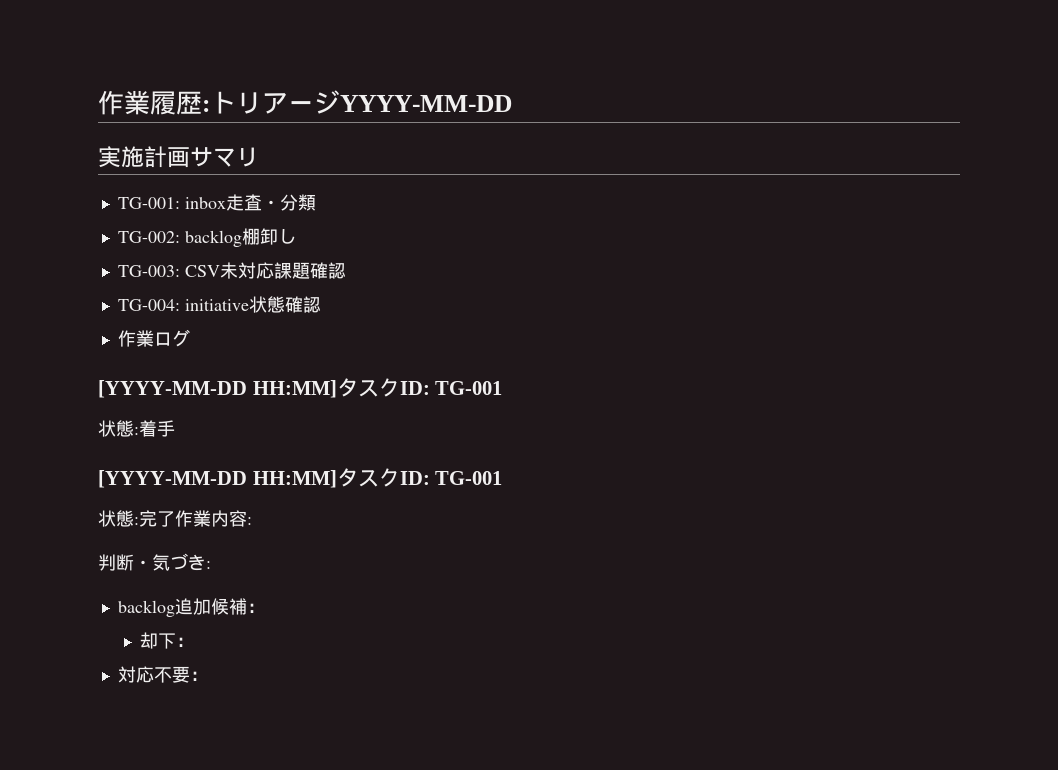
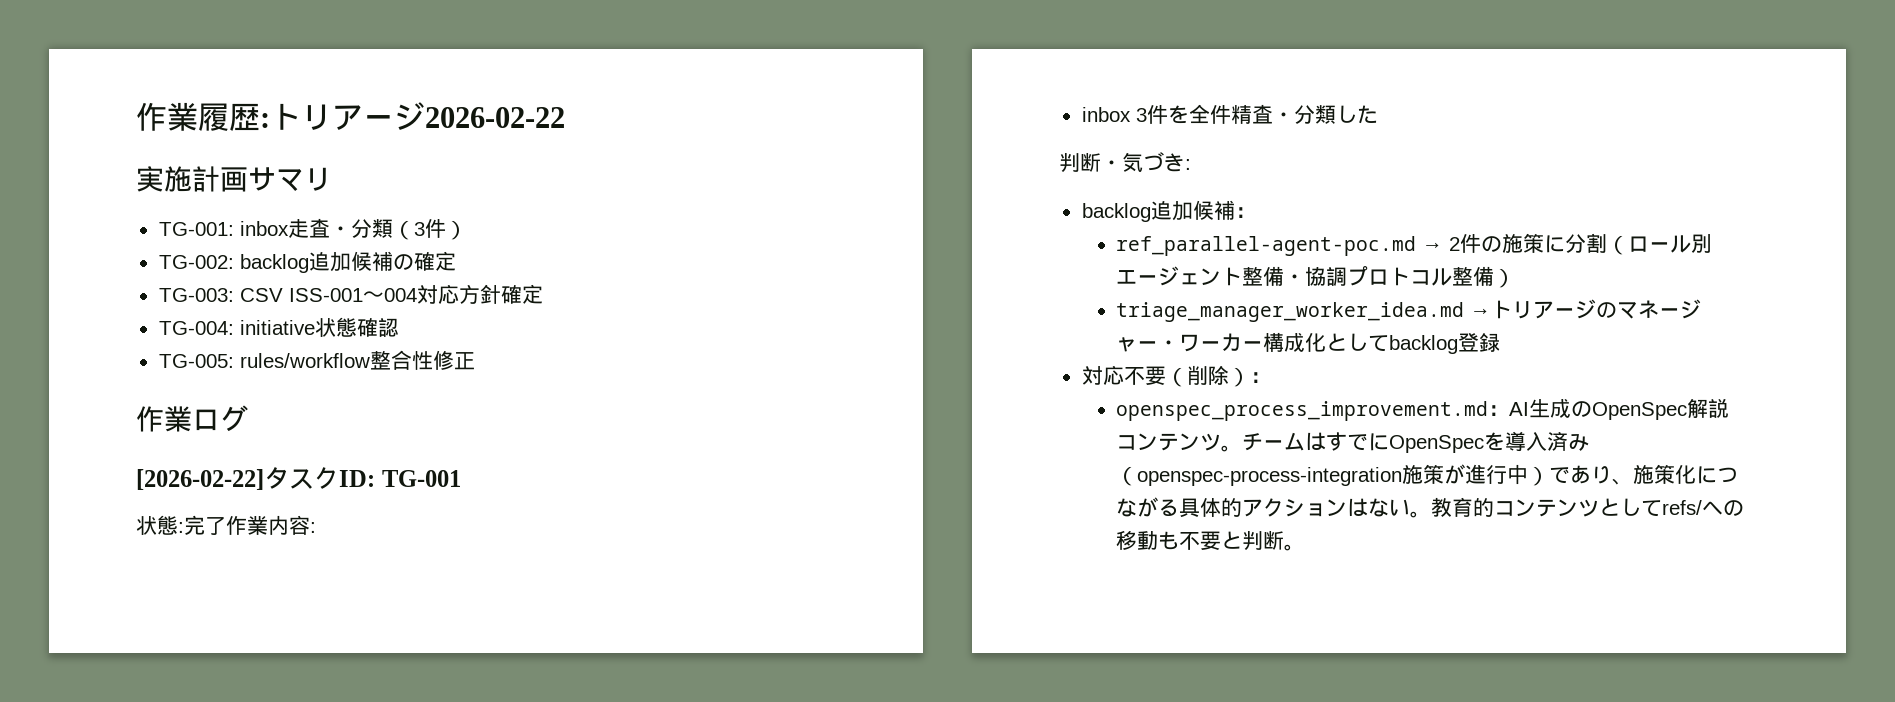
[340,95,512,112] YYYY-MM-DD -> [425,107,565,128] 2026-02-22
(316, 202) none -> [392,219,467,240] （3件）
[241,228,296,245] 棚卸し -> [308,251,456,272] 追加候補の確定
[219,262,346,279] 未対応課題確認 -> [288,284,543,304] ISS-001〜004対応方針確定
[117,329,190,347] [98,378,503,398] [98,420,175,437] [98,470,337,488] 作業ログ // [YYYY-MM-DD HH:MM]タスクID: TG-001 // 状態:着手 // [YYYY-MM-DD HH:MM] -> [158,350,475,370] [136,405,248,432] [136,469,264,490] TG-005: rules/workflow整合性修正 // 作業ログ // [2026-02-22]
(252, 521) none -> [1081,104,1378,124] // inbox 3件を全件精査・分類した
[139,632,194,649] 却下： -> [1116,233,1713,256] [1116,266,1516,288] [1116,299,1702,322] [1116,332,1501,354] ref_parallel-agent-poc.md → 2件の施策に分割（ロール別エージェント整備・協調プロトコル整備） // triage_manager_worker_idea.md →トリアージのマネージャー・ワーカー構成化としてbacklog登録
[189,671,208,681] ： -> [1165,365,1271,387] [1116,398,1730,421] [1116,431,1590,453] [1116,464,1739,486] [1116,497,1745,518] [1116,530,1306,551] （削除）： // openspec_process_improvement.md：AI生成のOpenSpec解説コンテンツ。チームはすでにOpenSpecを導入済み（openspec-process-integration施策が進行中）であり、施策化につながる具体的アクションはない。教育的コンテンツとしてrefs/への移動も不要と判断。

